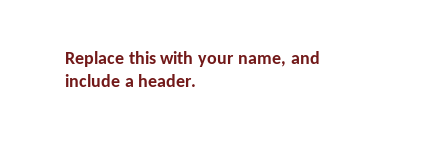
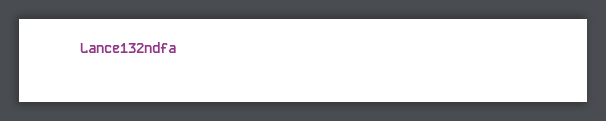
[65,51,320,67] [65,74,197,87] Replace this with your name, and include a header. -> [80,42,176,53] Lance132ndfa

